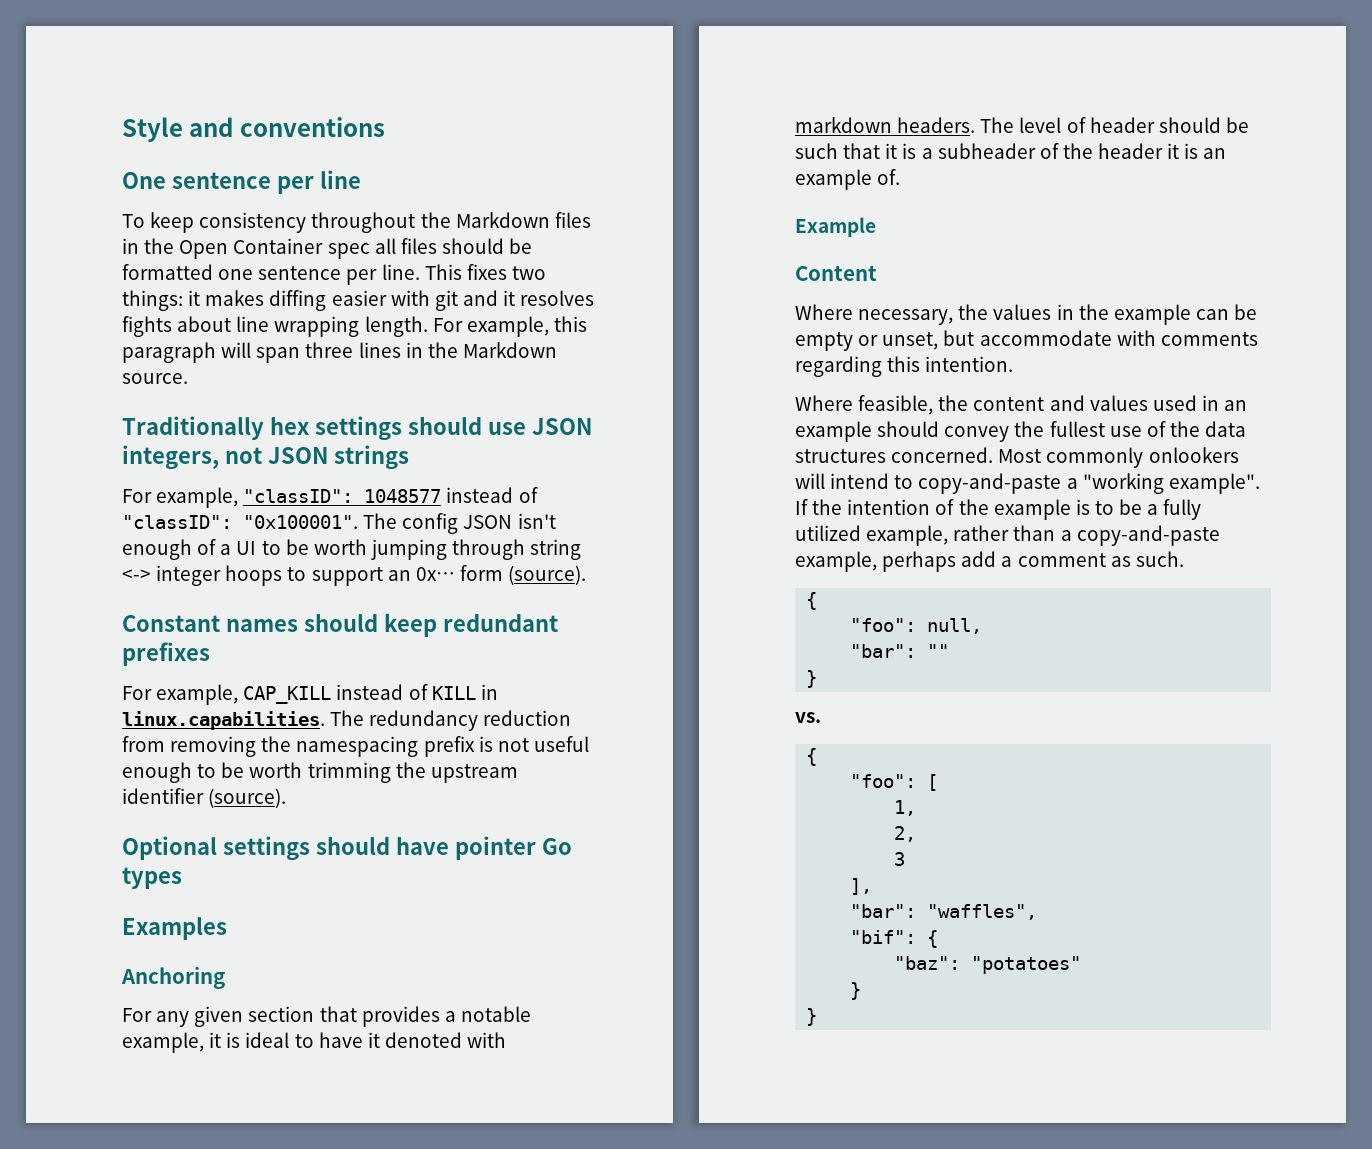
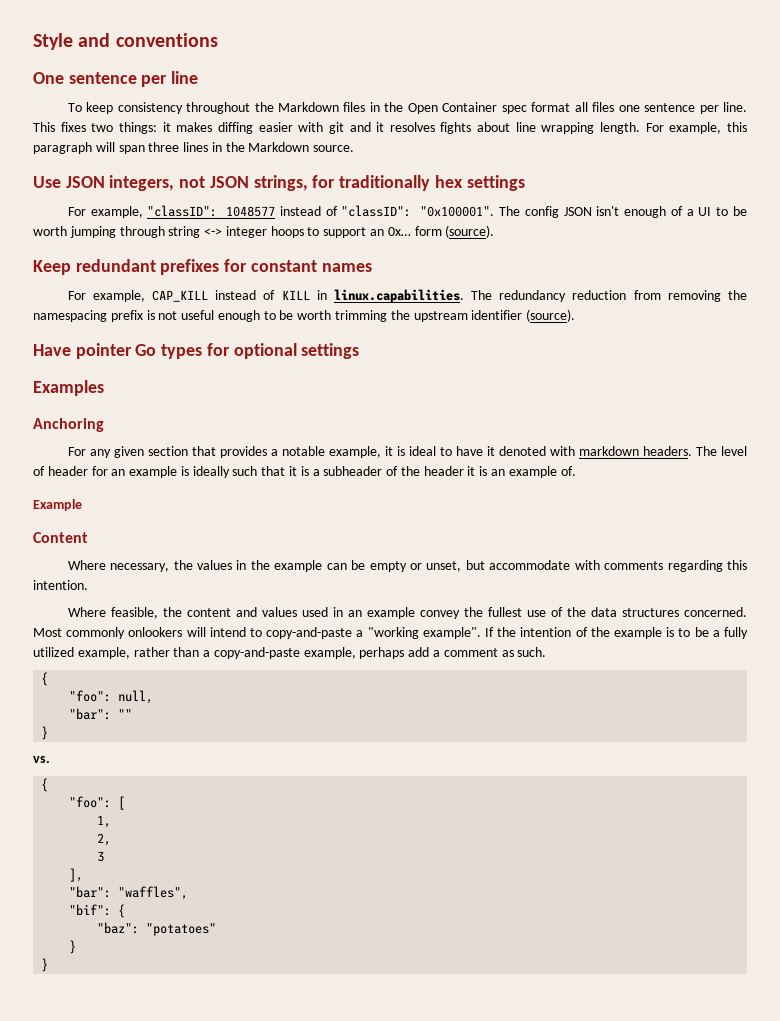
(370, 251) none -> [531,102,571,112] format
[441,238,533,254] [122,264,213,280] should be formatted -> (615, 107) none
[122,416,592,441] [122,445,409,470] Traditionally hex settings should use JSON integers, not JSON strings -> [33,175,525,191] Use JSON integers, not JSON strings, for traditionally hex settings
[122,613,437,637] Constant names should keep -> [33,260,71,275] Keep
(210, 654) none -> [224,259,372,272] for constant names
[122,836,449,861] Optional settings should have -> [33,344,71,356] Have
(182, 878) none -> [206,343,360,359] for optional settings
[1158,117,1249,133] should be -> [91,466,230,478] for an example is ideally
[877,421,940,437] should -> (415, 613) none

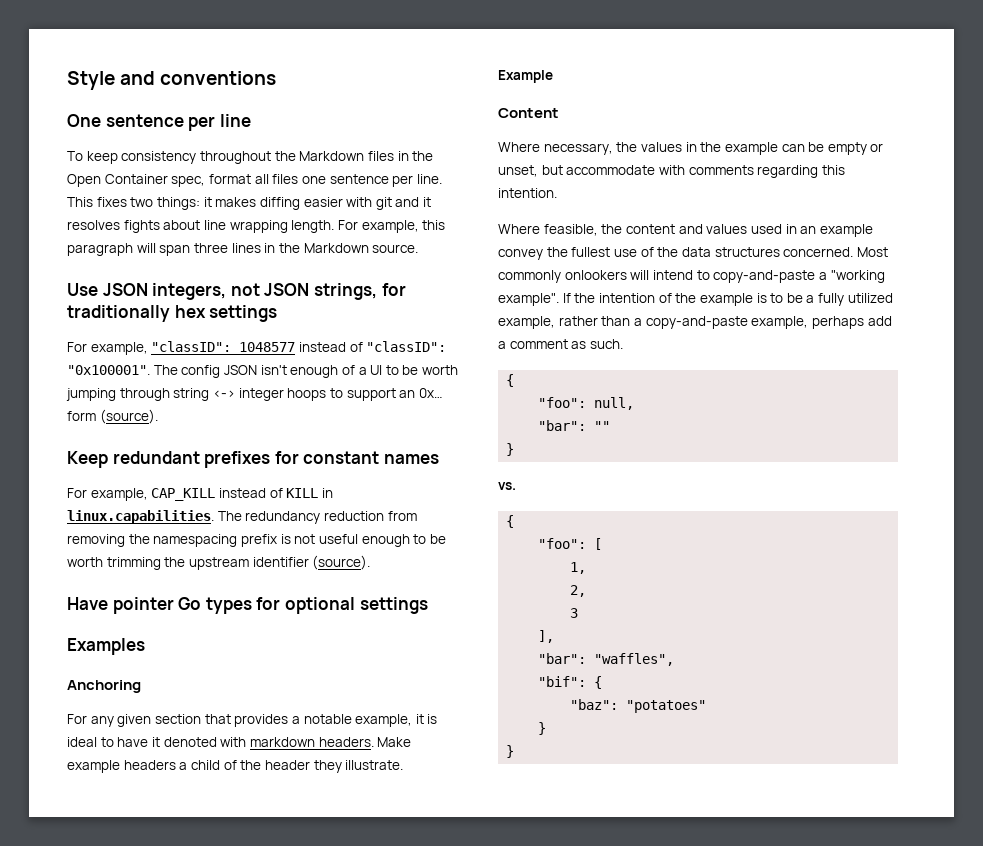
[501,105,527,114] spec -> [171,176,206,187] spec,
[695,446,748,456] [33,466,576,478] The level of header for an example is ideally such that it is a subheader of the header it is an example of. -> [377,737,412,747] [67,760,404,773] Make example headers a child of the header they illustrate.

